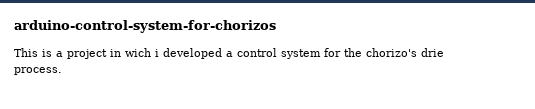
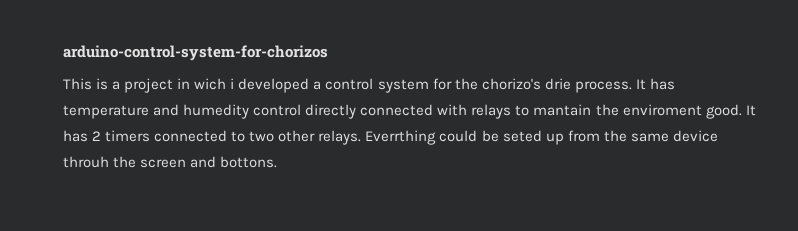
(62, 71) none -> [635,78,675,90] [63,104,756,119] [63,130,718,145] [63,156,278,168] It has temperature and humedity control directly connected with relays to mantain the enviroment good. It has 2 timers connected to two other relays. Everrthing could be seted up from the same device throuh the screen and bottons.

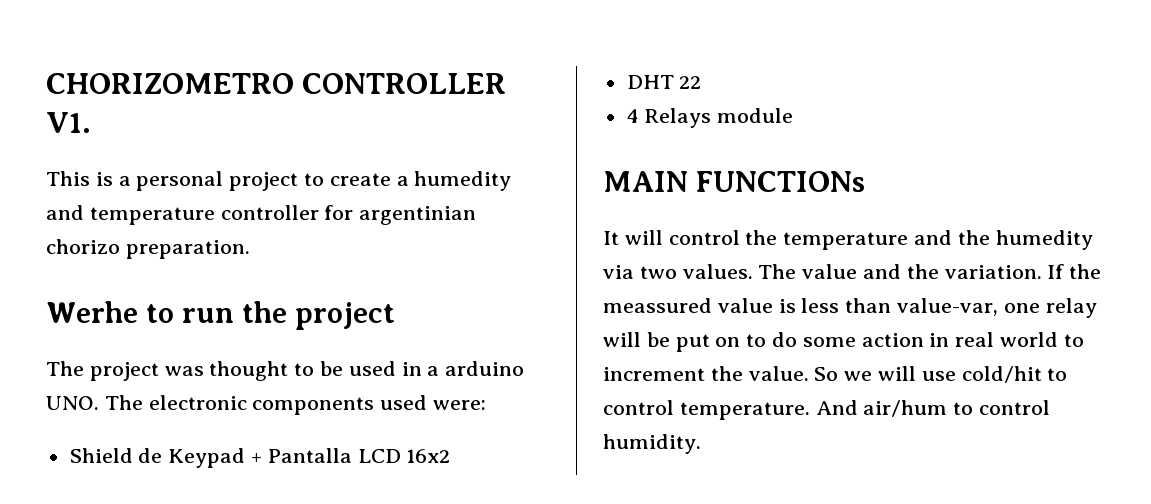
[63,45,328,61] arduino-control-system-for-chorizos -> [46,73,507,94] [46,112,91,133] CHORIZOMETRO CONTROLLER V1.
[124,78,675,93] [63,104,756,119] [63,130,718,145] [63,156,278,168] project in wich i developed a control system for the chorizo's drie process. It has temperature and humedity control directly connected with relays to mantain the enviroment good. It has 2 timers connected to two other relays. Everrthing could be seted up from the same device throuh the screen and bottons. -> [136,171,512,191] [46,205,477,225] [46,239,250,259] [46,301,396,330] [46,361,525,381] [46,395,487,415] [69,448,451,468] [626,75,702,89] [626,108,794,128] [603,171,866,192] [603,230,1093,250] [603,264,1102,279] [603,298,1097,318] [603,332,1084,352] [603,366,1068,383] [603,400,1051,420] [603,434,701,454] personal project to create a humedity and temperature controller for argentinian chorizo preparation. // Werhe to run the project // The project was thought to be used in a arduino UNO. The electronic components used were: // Shield de Keypad + Pantalla LCD 16x2 // DHT 22 // 4 Relays module // MAIN FUNCTIONs // It will control the temperature and the humedity via two values. The value and the variation. If the meassured value is less than value-var, one relay will be put on to do some action in real world to increment the value. So we will use cold/hit to control temperature. And air/hum to control humidity.

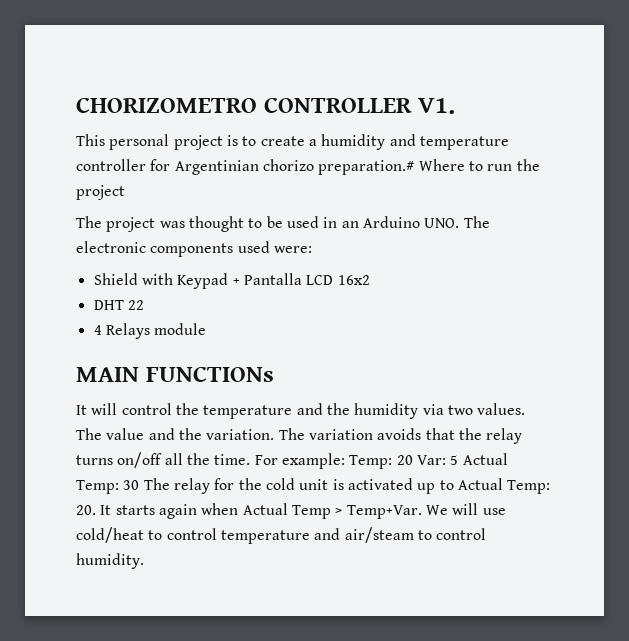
[95,172,131,186] is a -> (105, 140) none
(299, 181) none -> [226,135,238,146] is
[414,171,512,191] humedity -> [321,134,386,150] humidity
[359,206,477,225] [46,239,250,259] [46,301,138,323] argentinian chorizo preparation. // Werhe -> [174,159,465,175] Argentinian chorizo preparation.# Where
[427,361,525,376] a arduino -> [341,216,420,228] an Arduino
[138,448,163,463] de -> [141,273,173,285] with
[995,230,1093,250] humedity -> [354,403,419,419] humidity
[1047,264,1102,279] [603,298,1097,318] [603,332,1084,352] [603,366,873,381] If the meassured value is less than value-var, one relay will be put on to do some action in real world to increment the value. So we -> [278,428,523,444] [76,452,508,469] [76,478,551,494] [76,503,448,519] The variation avoids that the relay turns on/off all the time. For example: Temp: 20 Var: 5 Actual Temp: 30 The relay for the cold unit is activated up to Actual Temp: 20. It starts again when Actual Temp > Temp+Var. We
[961,366,1068,383] [603,400,948,420] cold/hit to control temperature. And air/hum -> [76,527,414,544] cold/heat to control temperature and air/steam

